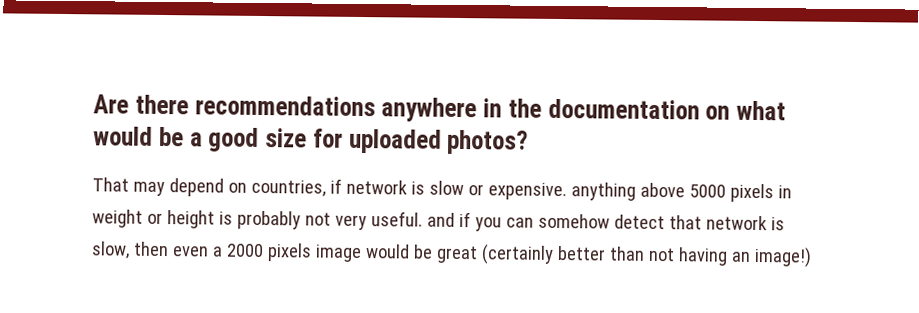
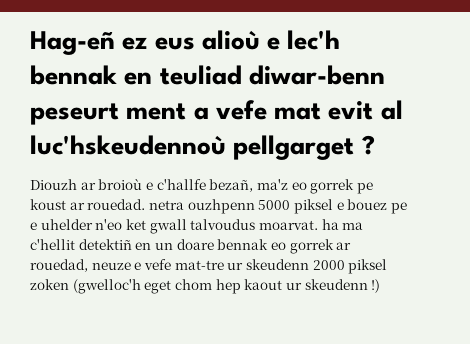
[93,94,786,123] [93,126,529,155] [92,177,792,203] [92,209,785,232] [91,241,812,268] Are there recommendations anywhere in the documentation on what would be a good size for uploaded photos? // That may depend on countries, if network is slow or expensive. anything above 5000 pixels in weight or height is probably not very useful. and if you can somehow detect that network is slow, then even a 2000 pixels image would be great (certainly better than not having an image!) -> [30,30,341,55] [30,65,385,85] [30,100,403,125] [30,135,375,160] [30,179,373,194] [30,199,407,214] [30,219,364,234] [30,239,352,254] [30,259,388,274] [30,279,381,294] Hag-eñ ez eus alioù e lec'h bennak en teuliad diwar-benn peseurt ment a vefe mat evit al luc'hskeudennoù pellgarget ? // Diouzh ar broioù e c'hallfe bezañ, ma'z eo gorrek pe koust ar rouedad. netra ouzhpenn 5000 piksel e bouez pe e uhelder n'eo ket gwall talvoudus moarvat. ha ma c'hellit detektiñ en un doare bennak eo gorrek ar rouedad, neuze e vefe mat-tre ur skeudenn 2000 piksel zoken (gwelloc'h eget chom hep kaout ur skeudenn !)

